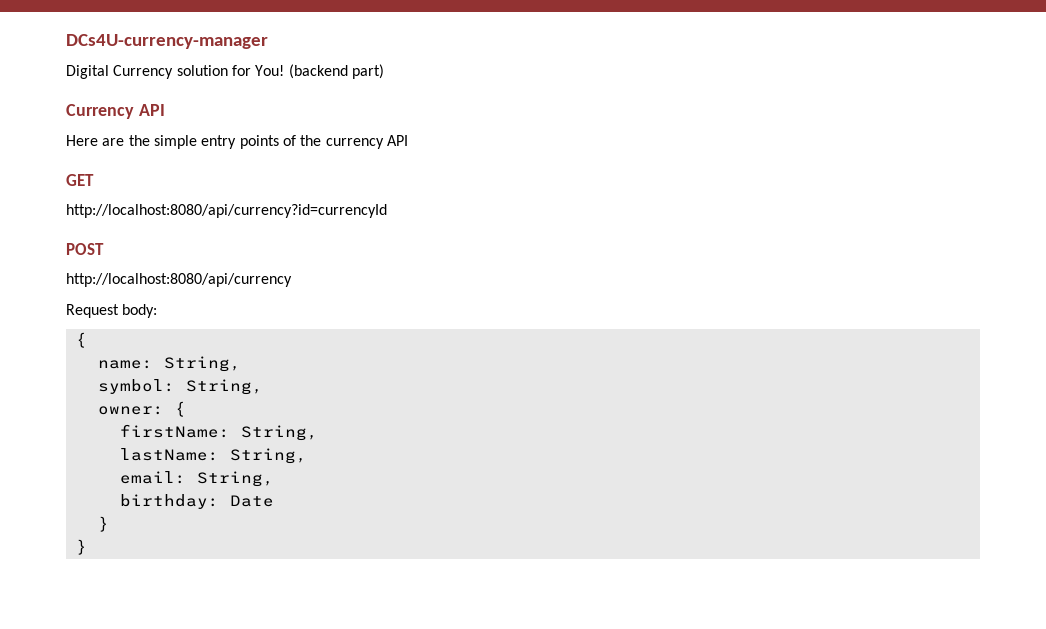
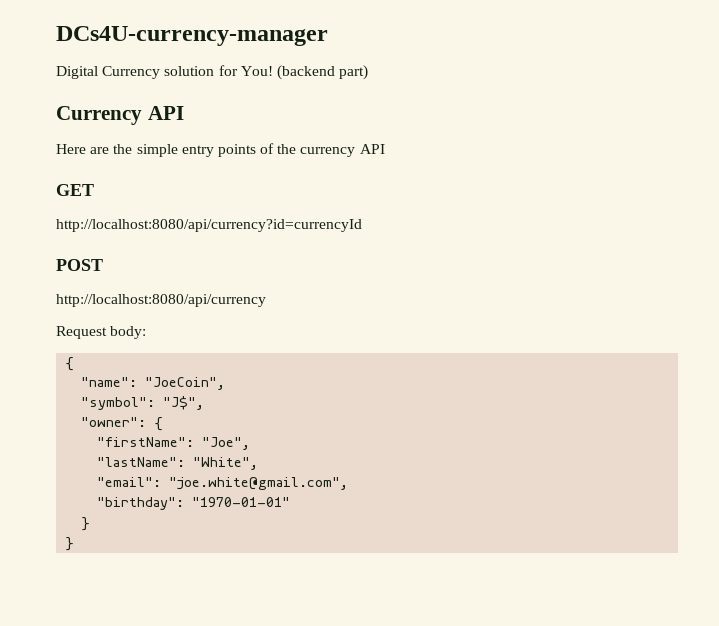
[97,356,241,372] [97,379,263,395] [97,401,186,417] [119,424,318,441] [119,448,307,464] [119,471,274,487] [119,494,274,509] name: String, // symbol: String, // owner: { // firstName: String, // lastName: String, // email: String, // birthday: Date -> [81,377,226,390] [81,396,205,410] [81,417,164,431] [97,437,251,450] [97,457,259,470] [97,477,349,490] [97,497,291,510] "name": "JoeCoin", // "symbol": "J$", // "owner": { // "firstName": "Joe", // "lastName": "White", // "email": "joe.white@gmail.com", // "birthday": "1970-01-01"

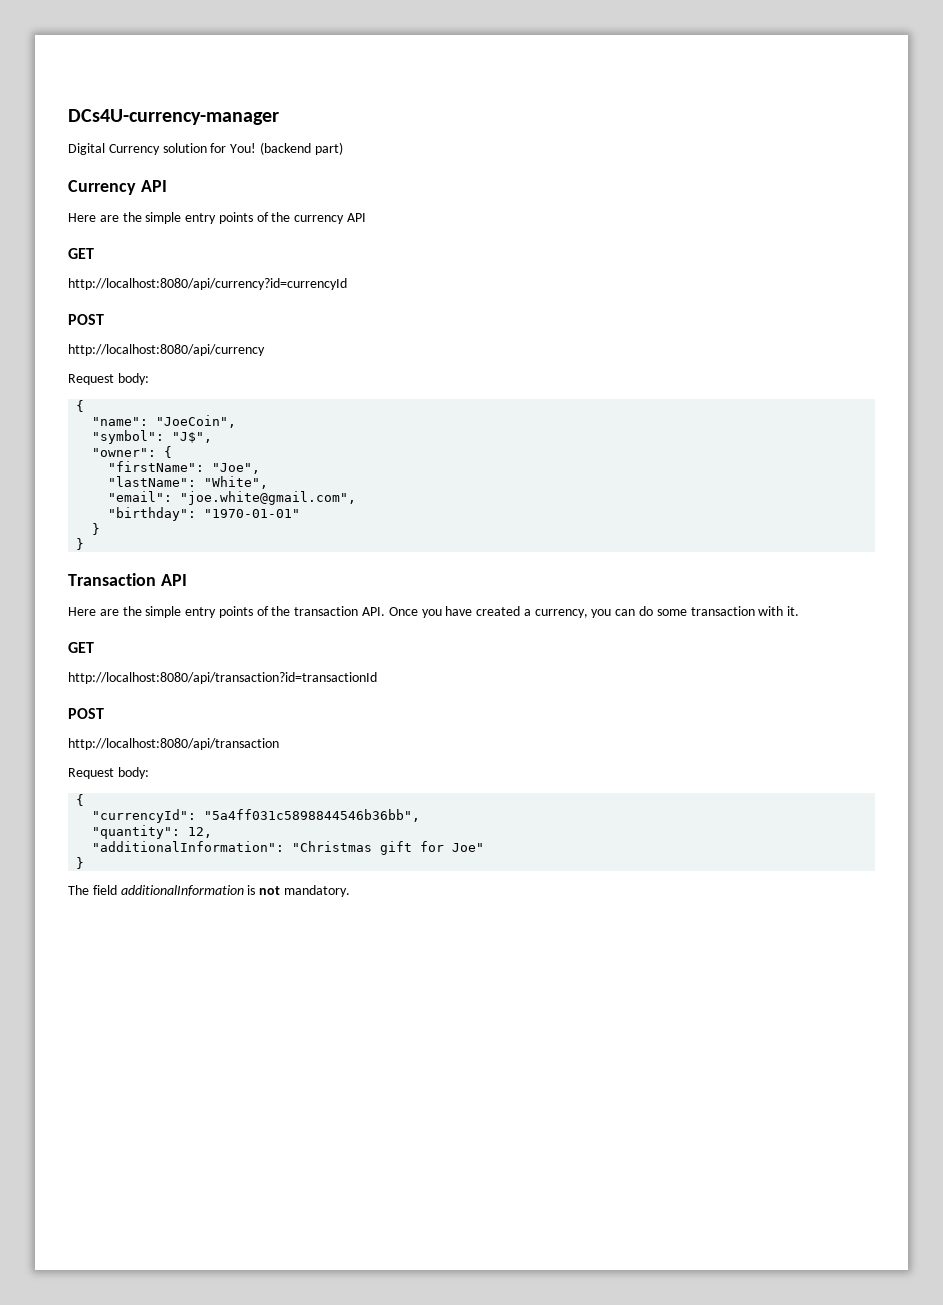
(75, 544) none -> [68,573,187,586] [68,606,800,618] [68,642,94,653] [68,672,377,684] [68,708,104,719] [68,738,279,750] [68,767,149,779] [76,794,85,806] [92,809,421,823] [92,825,213,839] [92,841,485,855] [76,857,85,869] [68,885,350,897] // Transaction API // Here are the simple entry points of the transaction API. Once you have created a currency, you can do some transaction with it. // GET // http://localhost:8080/api/transaction?id=transactionId // POST // http://localhost:8080/api/transaction // Request body: // { // "currencyId": "5a4ff031c5898844546b36bb", // "quantity": 12, // "additionalInformation": "Christmas gift for Joe" // } // The field additionalInformation is not mandatory.

